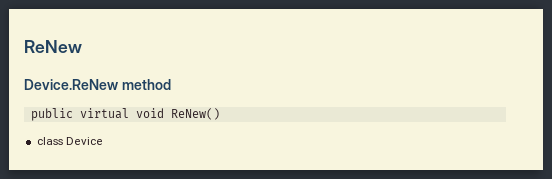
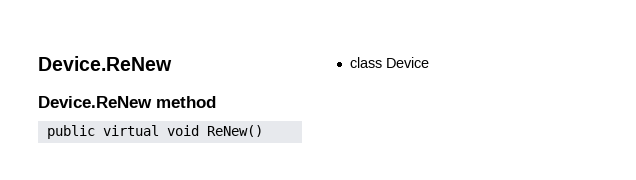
[24,40,82,53] ReNew -> [38,56,172,71] Device.ReNew

